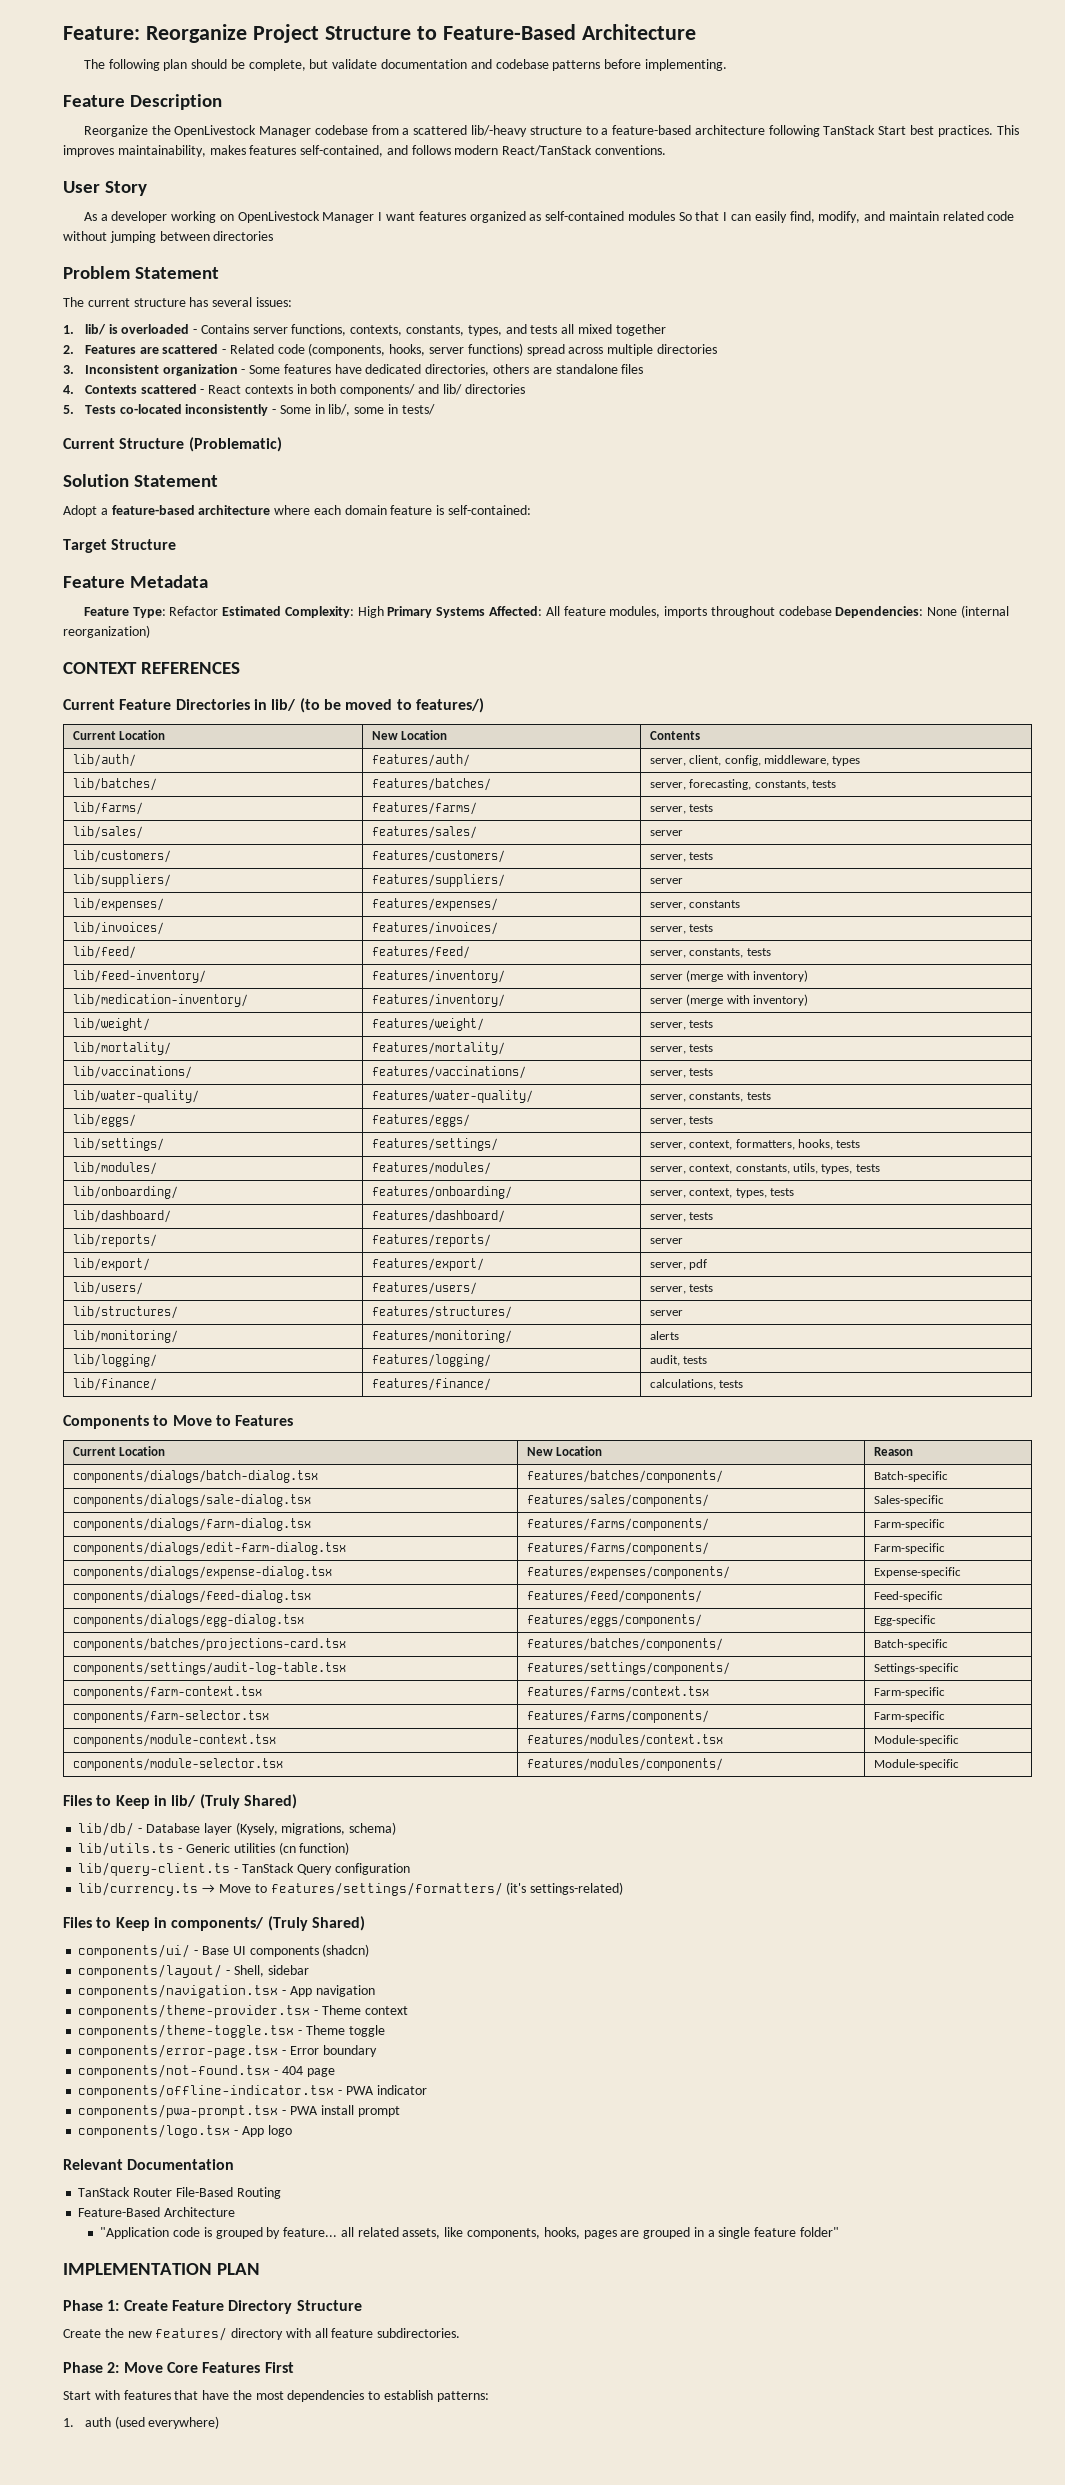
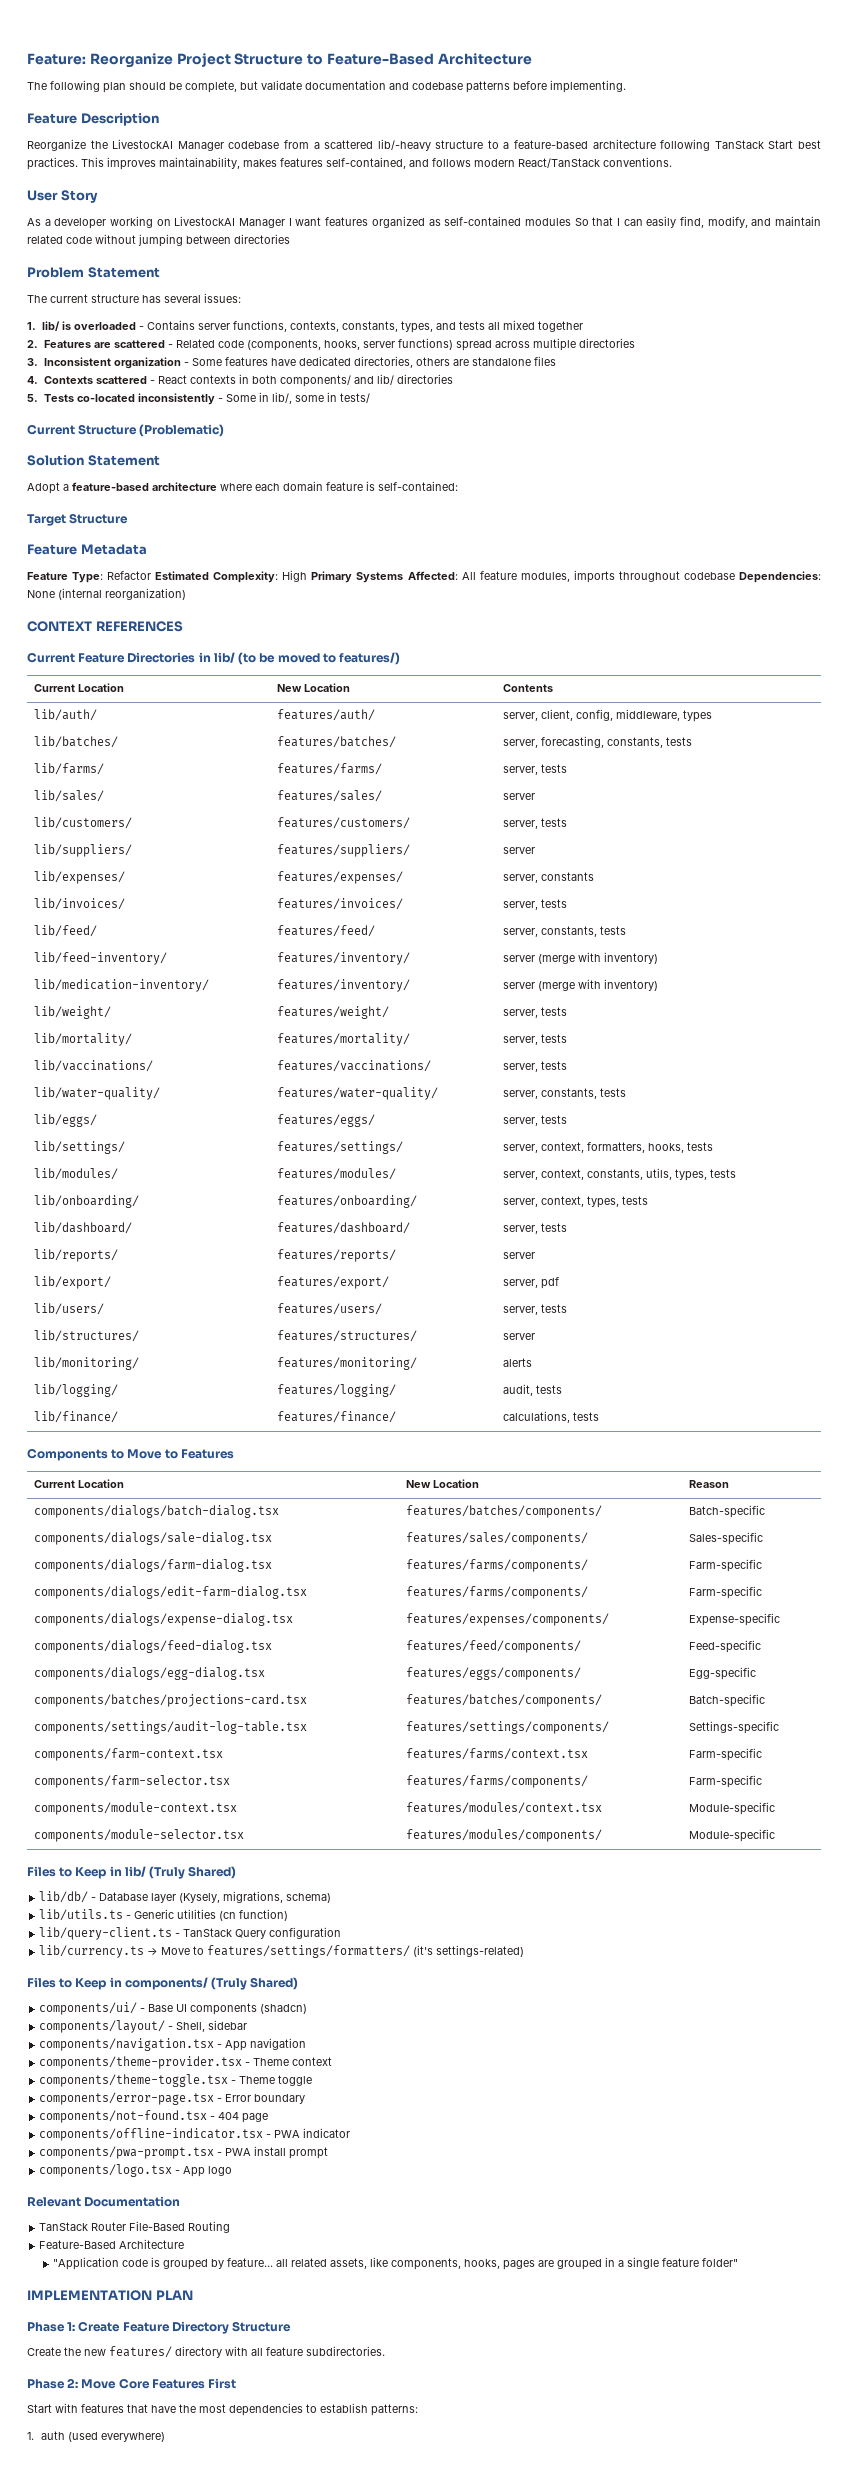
[174,125,257,137] OpenLivestock -> [112,139,174,149] LivestockAI
[237,211,320,223] OpenLivestock -> [174,216,236,226] LivestockAI

